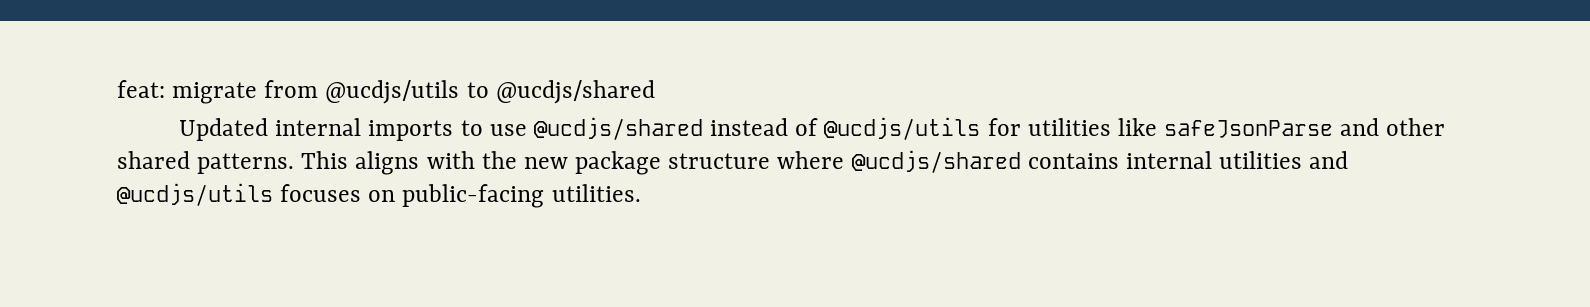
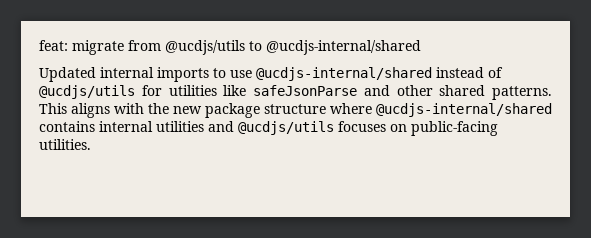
[495,80,655,104] @ucdjs/shared -> [266,40,421,55] @ucdjs-internal/shared
[533,117,703,140] @ucdjs/shared -> [256,67,432,81] @ucdjs-internal/shared
[851,150,1021,173] @ucdjs/shared -> [376,103,552,117] @ucdjs-internal/shared

